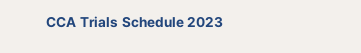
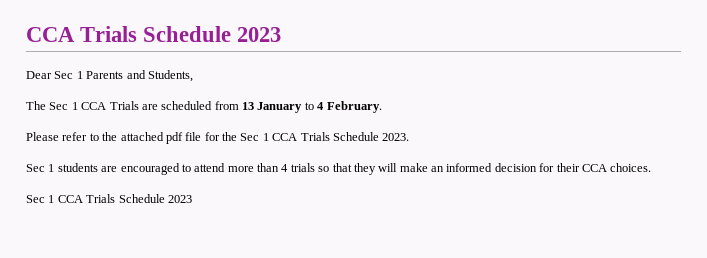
[46,16,224,28] CCA Trials Schedule 2023 -> [26,26,282,42] [26,70,193,82] [26,101,382,113] [26,132,410,144] [26,163,652,175] [26,194,192,203] CCA Trials Schedule 2023 // Dear Sec 1 Parents and Students, // The Sec 1 CCA Trials are scheduled from 13 January to 4 February. // Please refer to the attached pdf file for the Sec 1 CCA Trials Schedule 2023. // Sec 1 students are encouraged to attend more than 4 trials so that they will make an informed decision for their CCA choices. // Sec 1 CCA Trials Schedule 2023

